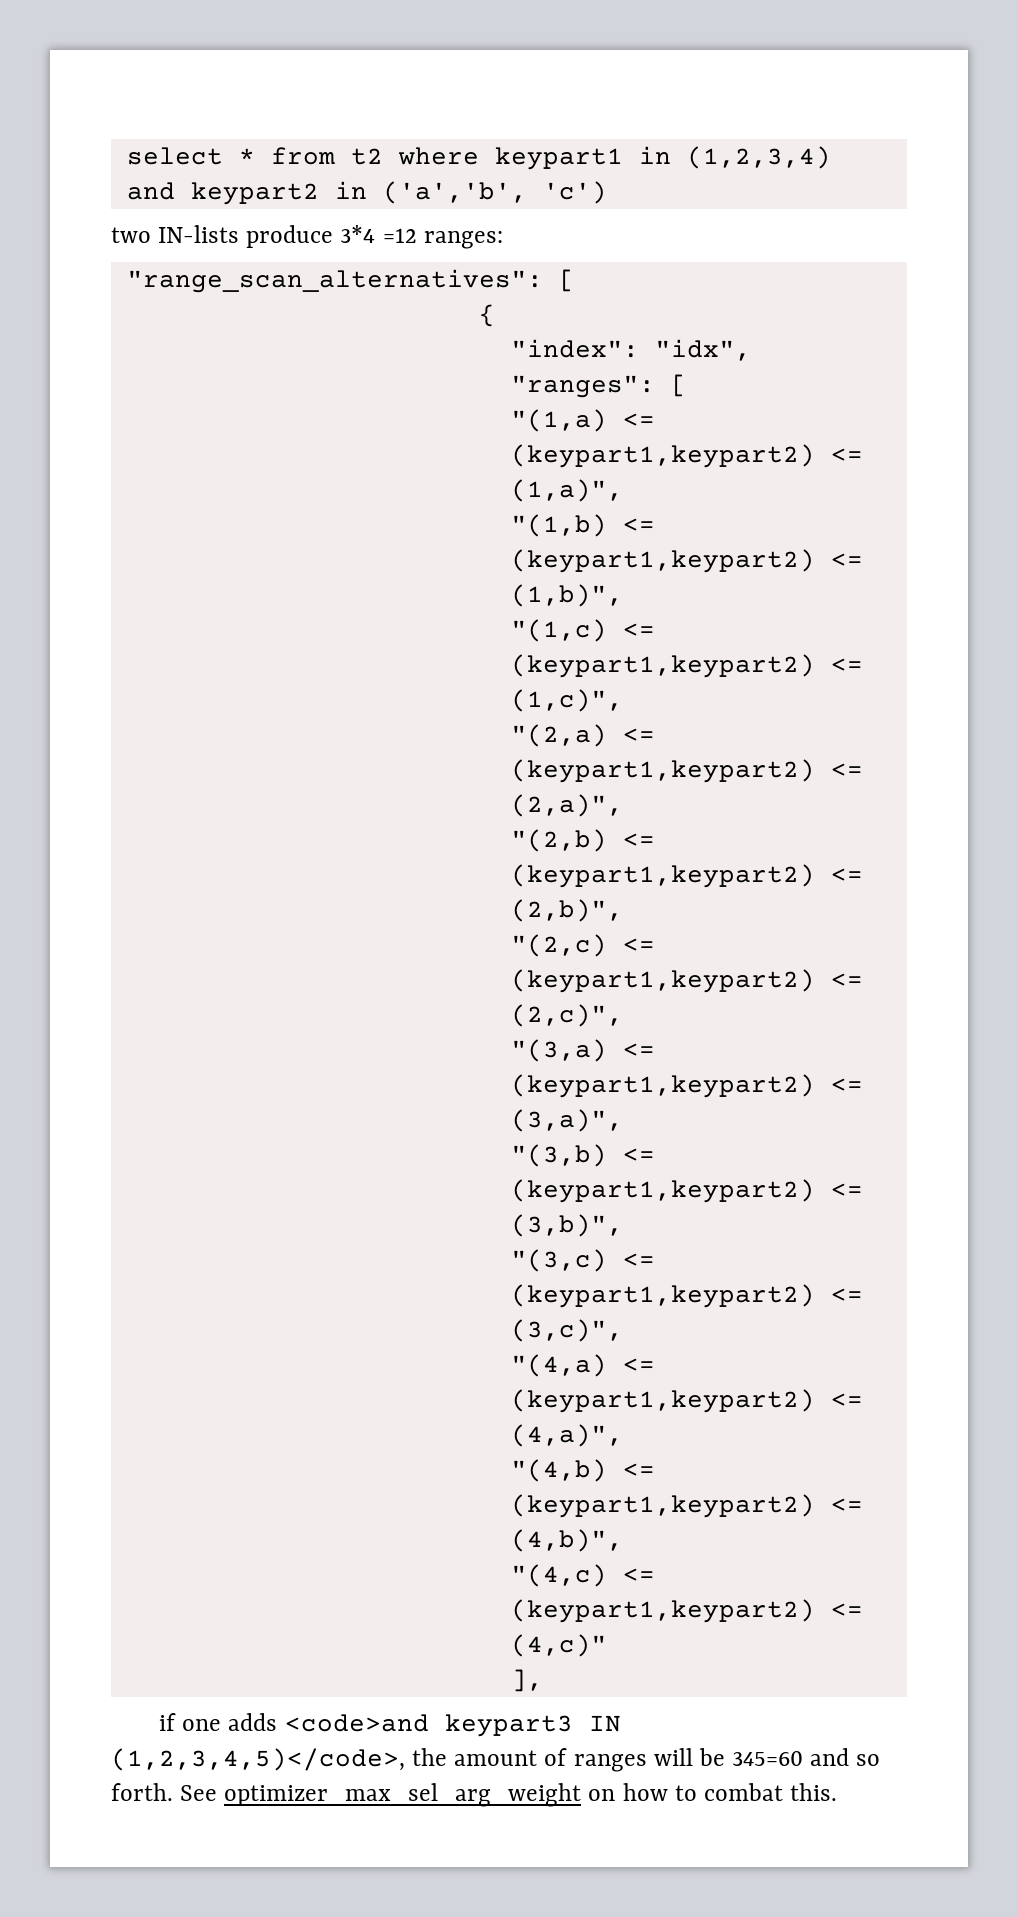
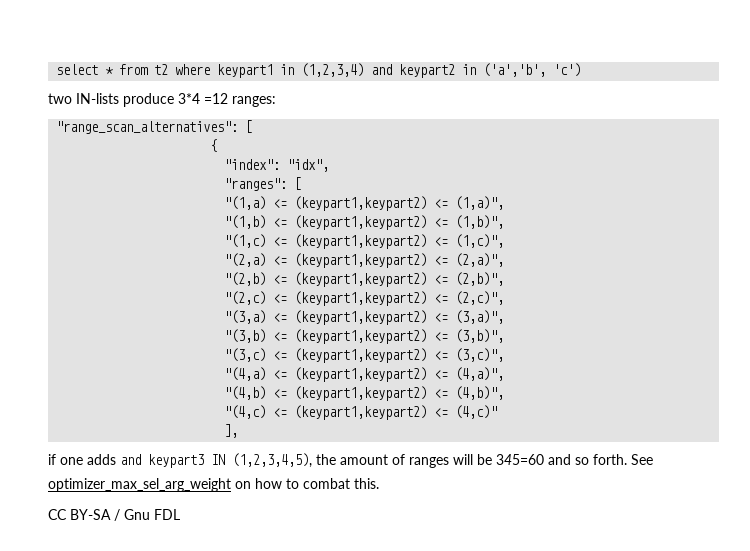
[284,1714,429,1732] <code>and -> [120,454,141,465] and
[111,1748,405,1771] (1,2,3,4,5)</code>, -> [232,453,312,468] (1,2,3,4,5),
(838, 1792) none -> [48,509,180,521] // CC BY-SA / Gnu FDL

